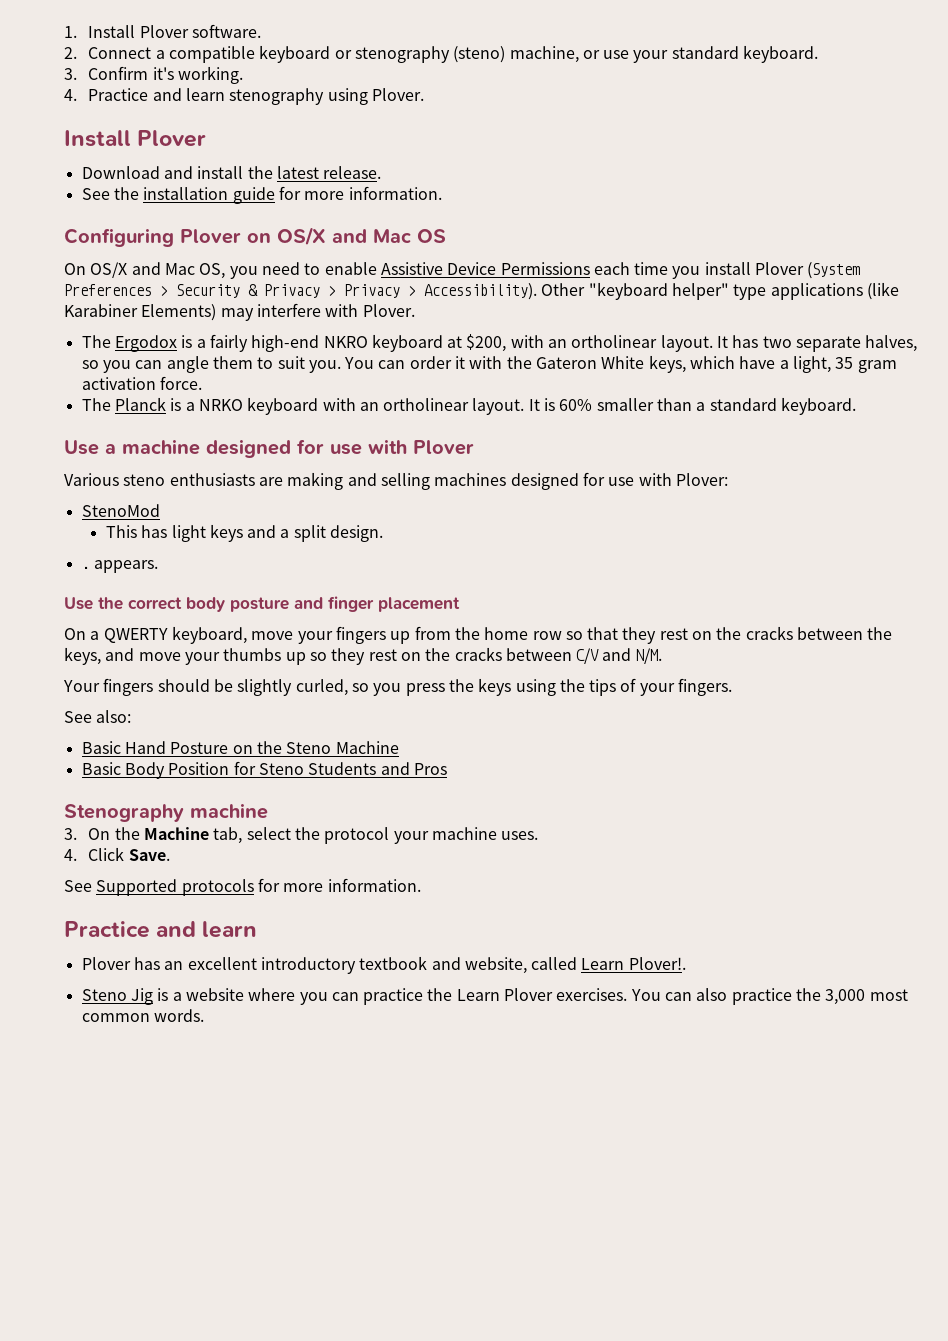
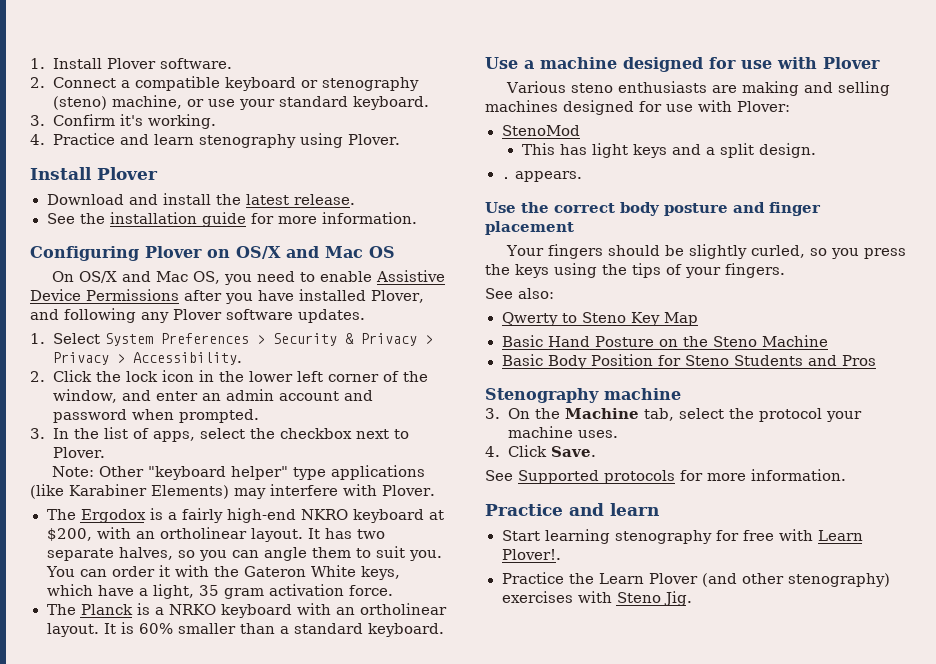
[593,262,861,279] each time you install Plover (System -> [184,289,424,304] [30,308,365,323] [30,333,153,346] after you have installed Plover, and following any Plover software updates. // 1. Select System
[424,283,537,300] Accessibility). -> [132,352,242,365] [30,370,428,382] [52,389,374,403] [52,409,259,423] [30,427,409,442] [52,447,106,458] [51,466,94,477] Accessibility. // 2. Click the lock icon in the lower left corner of the window, and enter an admin account and password when prompted. // 3. In the list of apps, select the checkbox next to Plover. // Note:
[64,626,893,644] [64,647,662,665] // On a QWERTY keyboard, move your fingers up from the home row so that they rest on the cracks between the keys, and move your thumbs up so they rest on the cracks between C/V and N/M. -> (574, 228) none
(132, 716) none -> [501,312,698,326] // Qwerty to Steno Key Map
[81,956,686,974] [81,988,908,1005] [81,1009,204,1022] Plover has an excellent introductory textbook and website, called Learn Plover!. // Steno Jig is a website where you can practice the Learn Plover exercises. You can also practice the 3,000 most common words. -> [501,529,863,544] [501,549,561,560] [501,572,890,587] [501,591,692,606] Start learning stenography for free with Learn Plover!. // Practice the Learn Plover (and other stenography) exercises with Steno Jig.

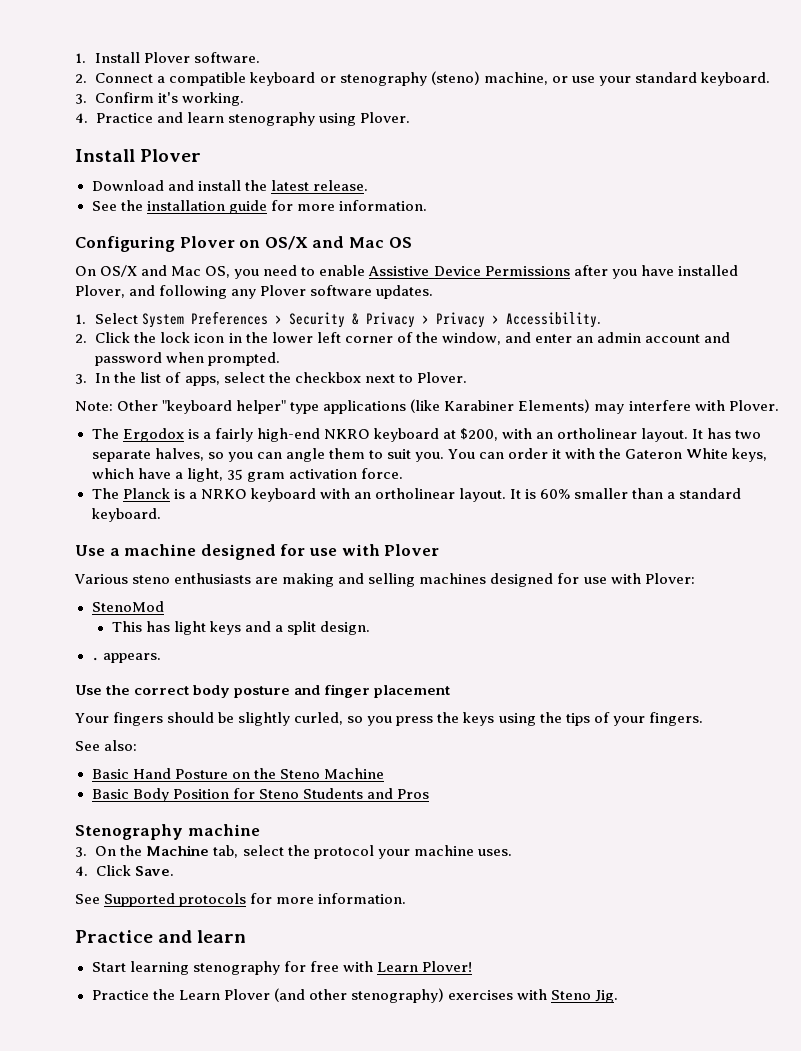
[501,312,698,326] // Qwerty to Steno Key Map -> (138, 745) none
[501,549,561,560] Plover!. -> [421,961,472,972] Plover!

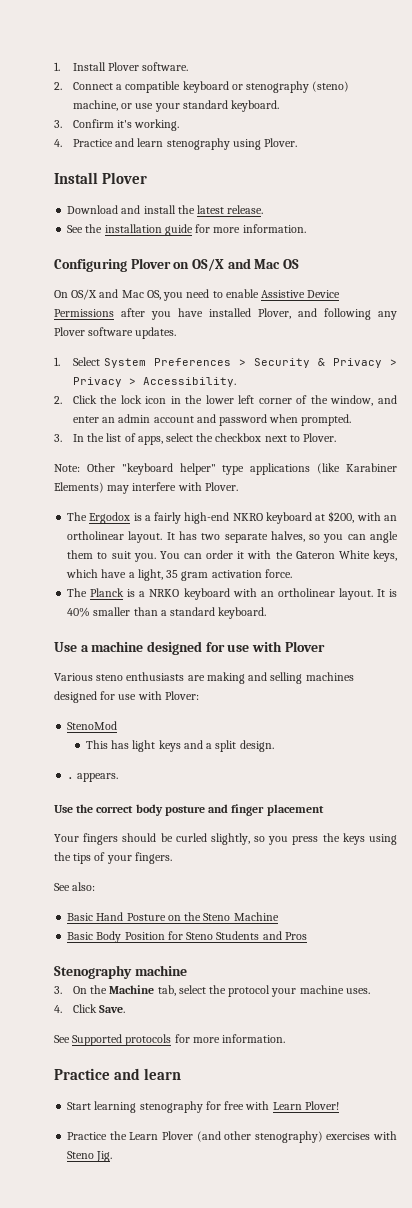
[540,489,571,499] 60% -> [67,607,91,617] 40%
[238,712,344,726] slightly curled, -> [175,833,250,845] curled slightly,

